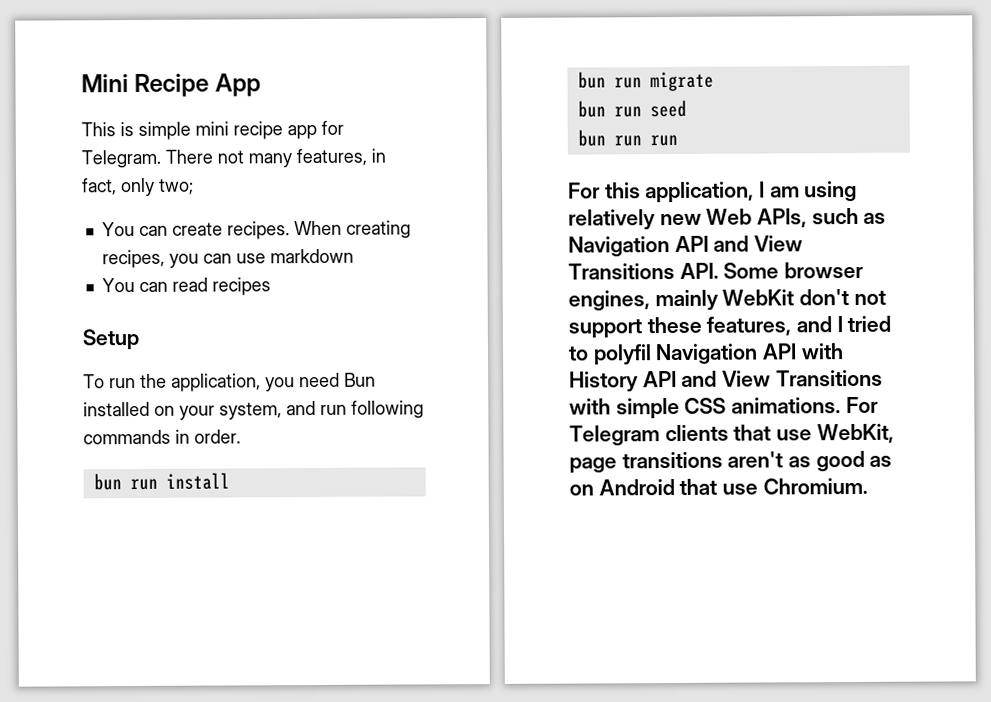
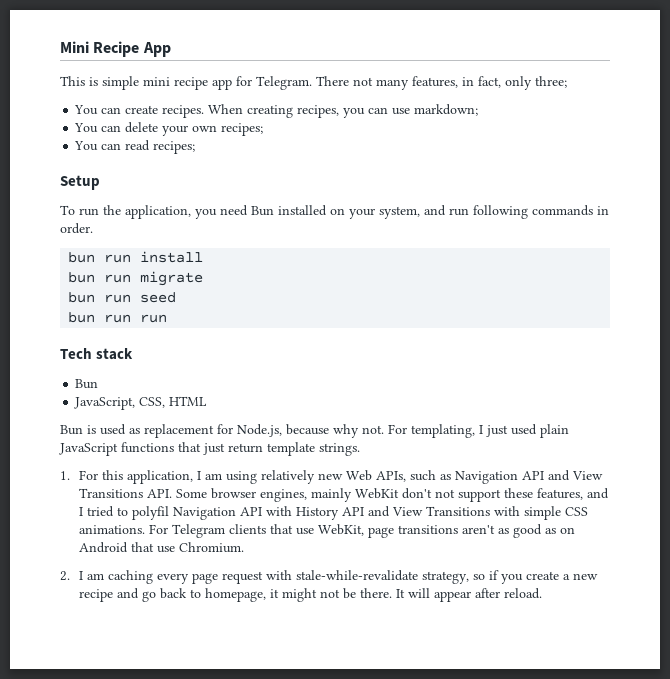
[159,178,194,195] two; -> [535,76,567,88] three;
[269,248,354,264] markdown -> [414,104,479,116] [74,122,264,136] markdown; // You can delete your own recipes;
[211,277,271,296] recipes -> [153,141,196,154] recipes;
(678, 140) none -> [60,348,134,360] [75,379,99,389] [74,396,208,410] [60,424,569,438] [59,442,360,456] [60,471,70,480] Tech stack // Bun // JavaScript, CSS, HTML // Bun is used as replacement for Node.js, because why not. For templating, I just used plain JavaScript functions that just return template strings. // 1.
(868, 486) none -> [60,570,598,584] [78,588,542,602] // 2. I am caching every page request with stale-while-revalidate strategy, so if you create a new recipe and go back to homepage, it might not be there. It will appear after reload.

